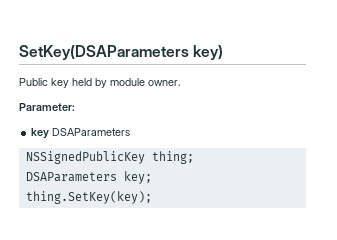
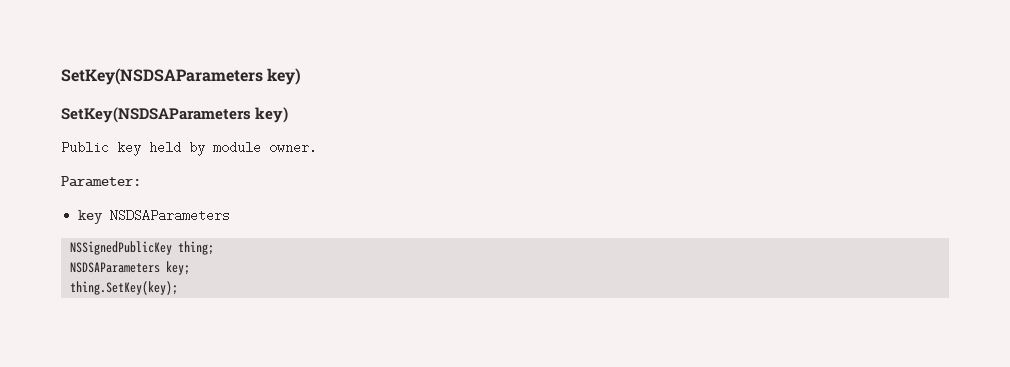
[19,45,189,60] SetKey(DSAParameters -> [61,68,302,85] [61,107,251,123] SetKey(NSDSAParameters key) // SetKey(NSDSAParameters
[52,128,131,136] DSAParameters -> [110,209,231,222] NSDSAParameters
[25,172,117,182] DSAParameters -> [70,262,161,273] NSDSAParameters

